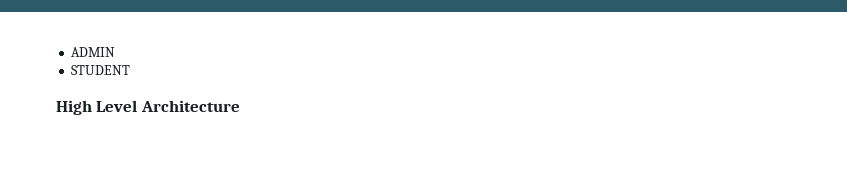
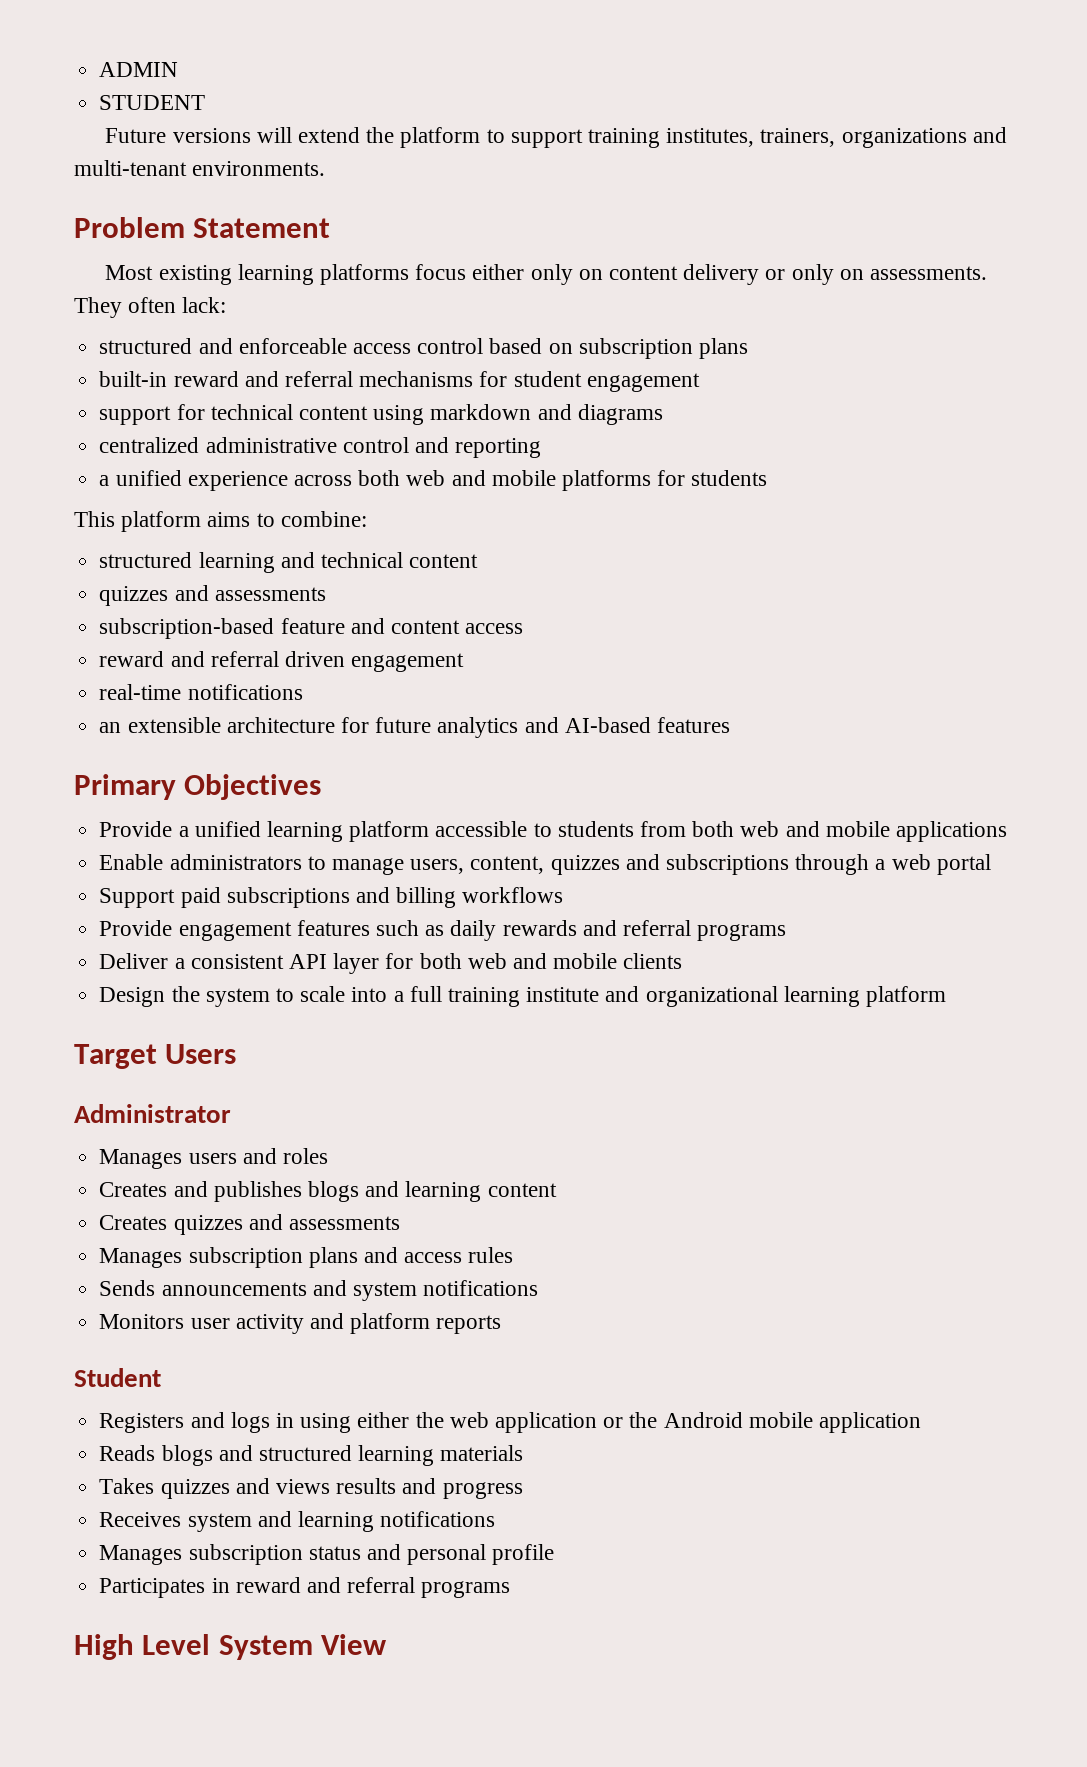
(131, 70) none -> [105,127,1007,148] [74,160,326,176] [74,217,331,238] [105,264,988,285] [74,297,227,318] [99,338,748,359] [99,371,700,392] [99,404,663,425] [99,437,542,458] [99,470,768,491] [74,511,367,532] [99,552,479,573] [99,585,326,606] [99,618,524,639] [99,651,465,672] [99,684,303,700] [99,717,730,738] [74,774,322,800] [99,821,1008,842] [99,854,991,875] [99,887,564,908] [99,920,787,941] [99,953,683,974] [99,986,947,1007] [74,1044,237,1069] [74,1104,231,1123] [99,1148,328,1169] [99,1181,557,1202] [99,1214,400,1235] [99,1247,514,1268] [99,1280,539,1301] [99,1313,502,1334] [74,1368,161,1387] [99,1412,922,1433] [99,1445,524,1466] [99,1478,523,1499] [99,1511,496,1532] [99,1544,555,1565] [99,1577,511,1598] // Future versions will extend the platform to support training institutes, trainers, organizations and multi-tenant environments. // Problem Statement // Most existing learning platforms focus either only on content delivery or only on assessments. They often lack: // structured and enforceable access control based on subscription plans // built-in reward and referral mechanisms for student engagement // support for technical content using markdown and diagrams // centralized administrative control and reporting // a unified experience across both web and mobile platforms for students // This platform aims to combine: // structured learning and technical content // quizzes and assessments // subscription-based feature and content access // reward and referral driven engagement // real-time notifications // an extensible architecture for future analytics and AI-based features // Primary Objectives // Provide a unified learning platform accessible to students from both web and mobile applications // Enable administrators to manage users, content, quizzes and subscriptions through a web portal // Support paid subscriptions and billing workflows // Provide engagement features such as daily rewards and referral programs // Deliver a consistent API layer for both web and mobile clients // Design the system to scale into a full training institute and organizational learning platform // Target Users // Administrator // Manages users and roles // Creates and publishes blogs and learning content // Creates quizzes and assessments // Manages subscription plans and access rules // Sends announcements and system notifications // Monitors user activity and platform reports // Student // Registers and logs in using either the web application or the Android mobile application // Reads blogs and structured learning materials // Takes quizzes and views results and progress // Receives system and learning notifications // Manages subscription status and personal profile // Participates in reward and referral programs
[140,100,240,112] Architecture -> [218,1634,387,1660] System View

